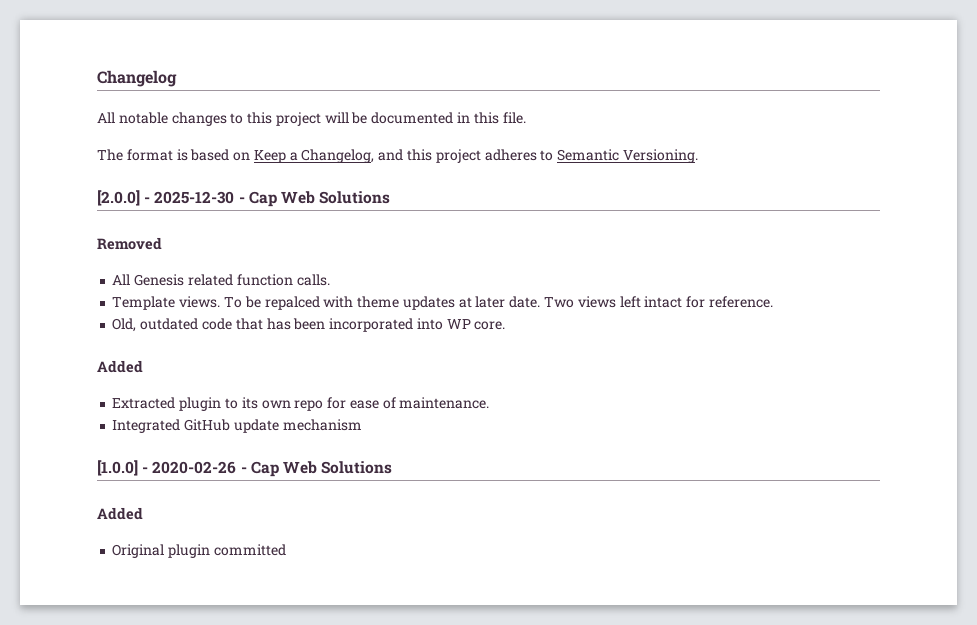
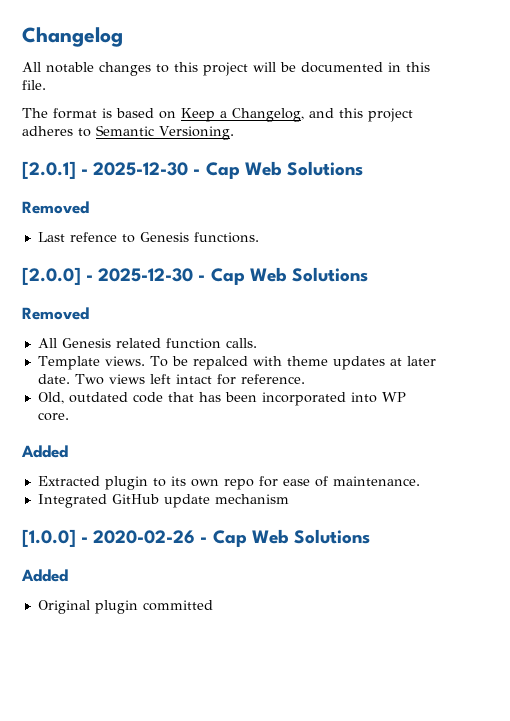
(698, 156) none -> [22,161,363,179] [22,201,89,214] [37,232,259,243] // [2.0.1] - 2025-12-30 - Cap Web Solutions // Removed // Last refence to Genesis functions.

